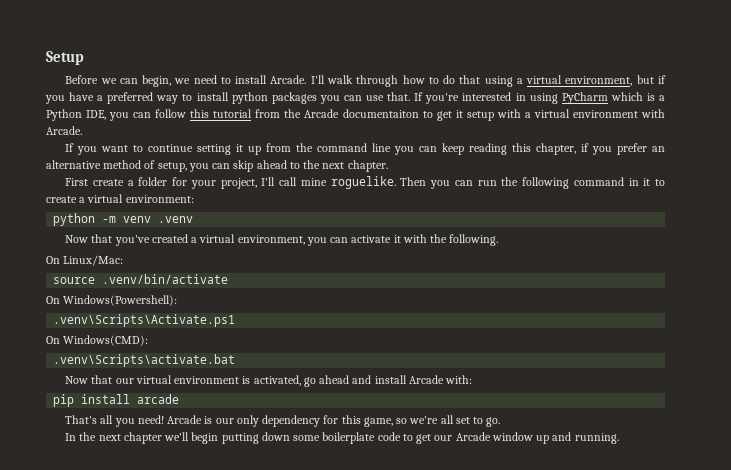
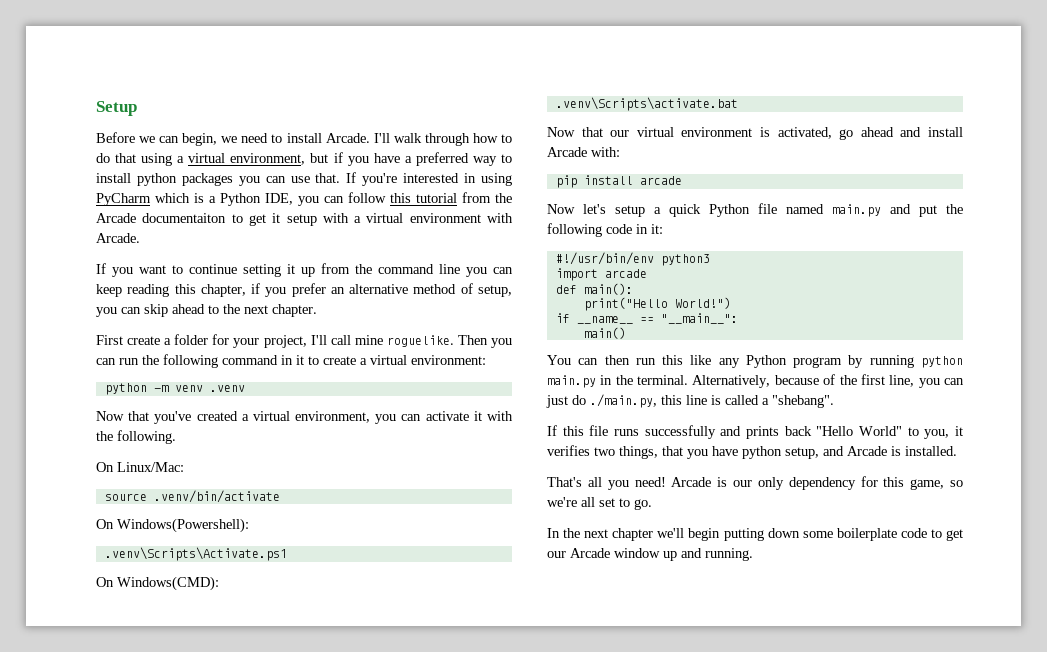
(180, 399) none -> [547,203,963,217] [547,223,663,237] [555,252,710,266] [555,268,647,281] [555,283,633,295] [583,297,731,311] [555,313,738,324] [583,327,626,339] [547,355,963,368] [547,374,964,388] [546,394,834,408] [547,425,963,439] [547,445,957,459] // Now let's setup a quick Python file named main.py and put the following code in it: // #!/usr/bin/env python3 // import arcade // def main(): // print("Hello World!") // if __name__ == "__main__": // main() // You can then run this like any Python program by running python main.py in the terminal. Alternatively, because of the first line, you can just do ./main.py, this line is called a "shebang". // If this file runs successfully and prints back "Hello World" to you, it verifies two things, that you have python setup, and Arcade is installed.

